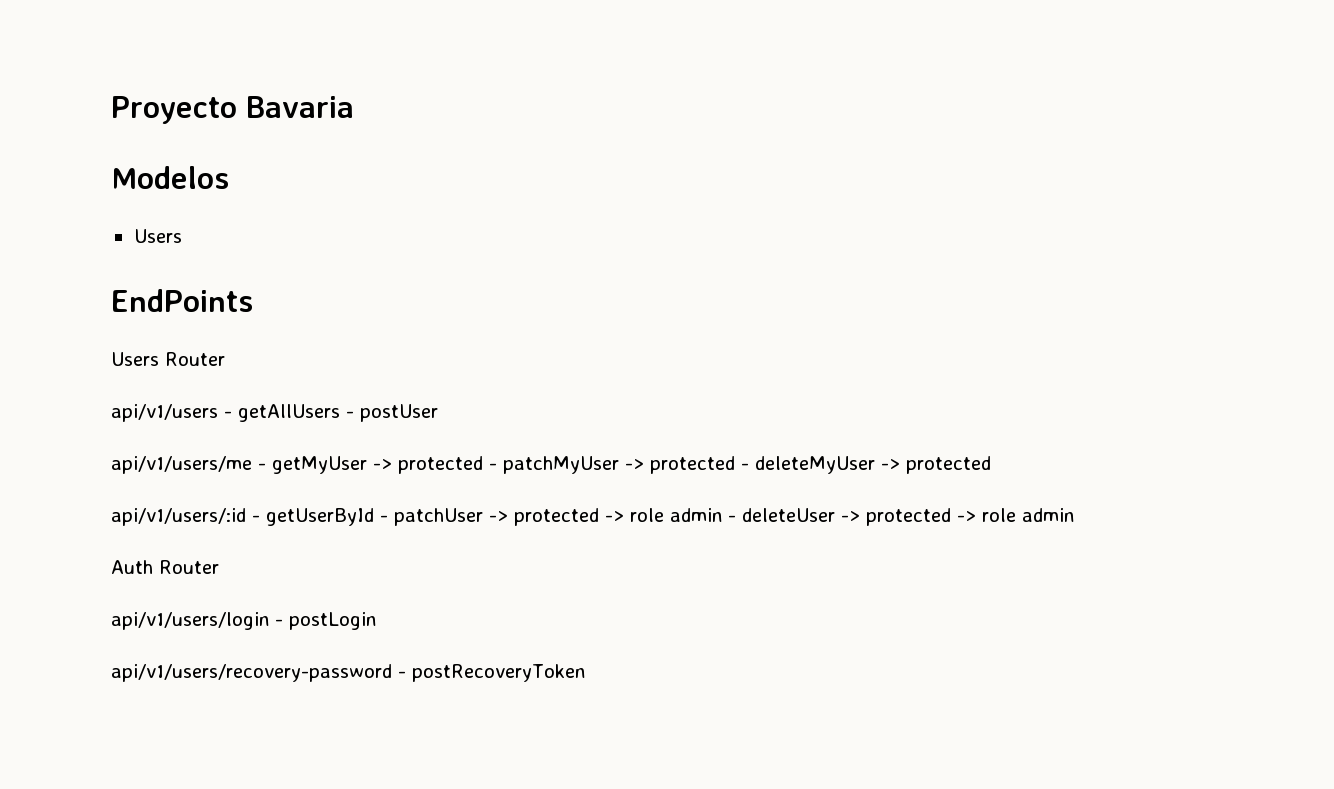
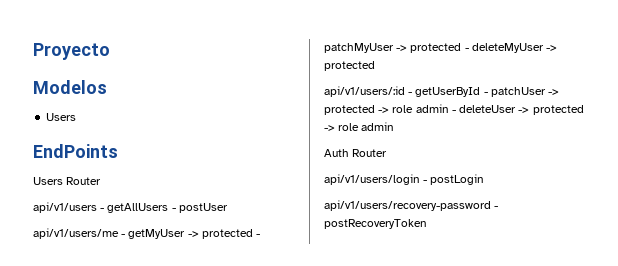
[246,96,354,118] Bavaria -> (110, 51) none

